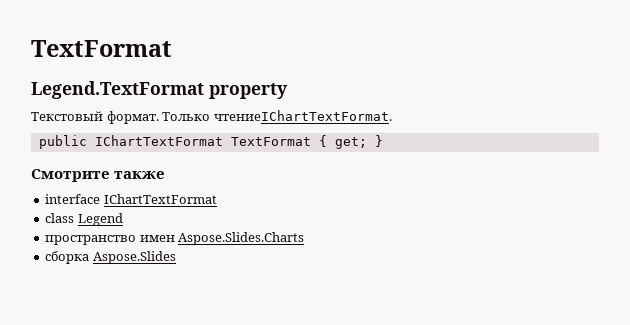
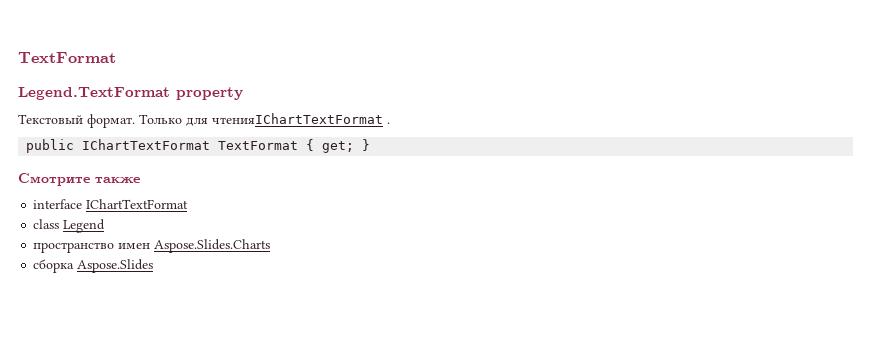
[213,110,392,121] чтениеIChartTextFormat. -> [186,113,390,126] для чтенияIChartTextFormat .

